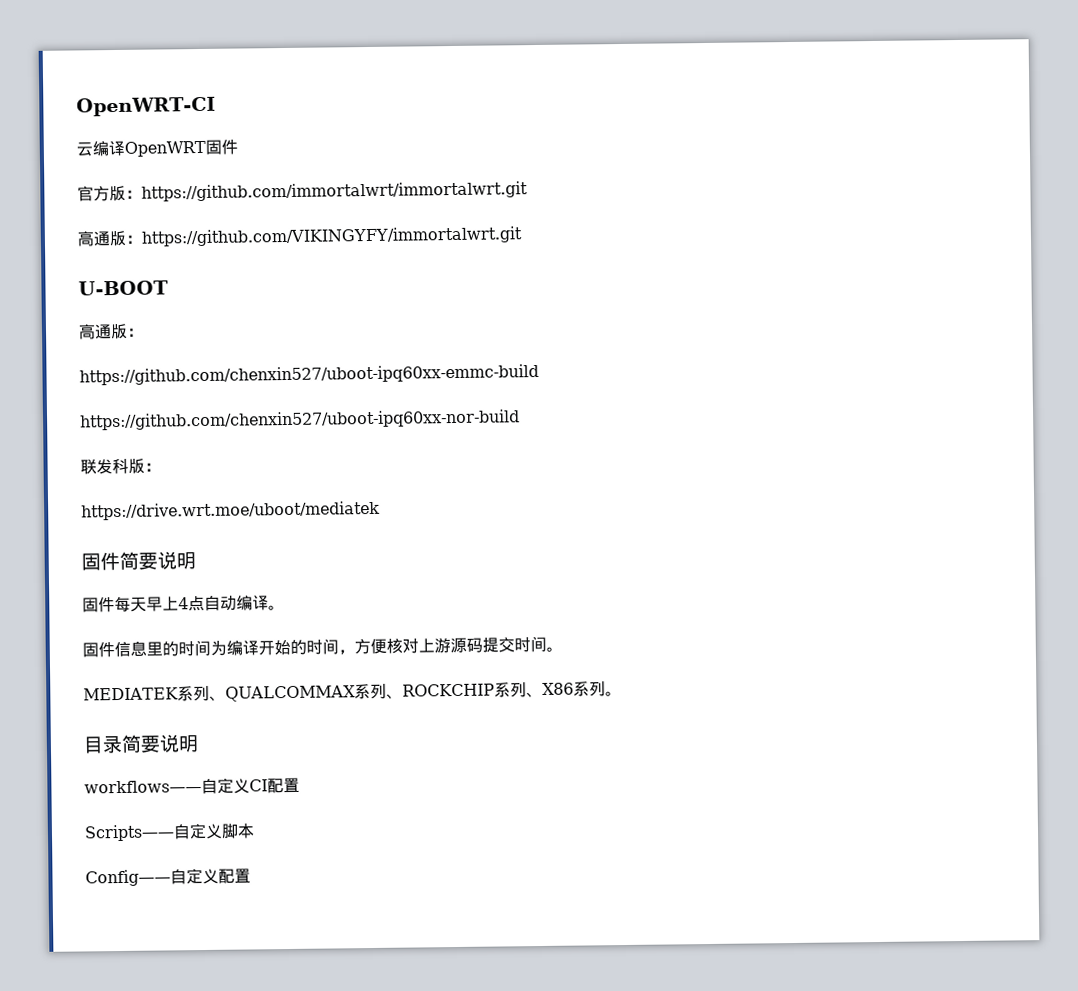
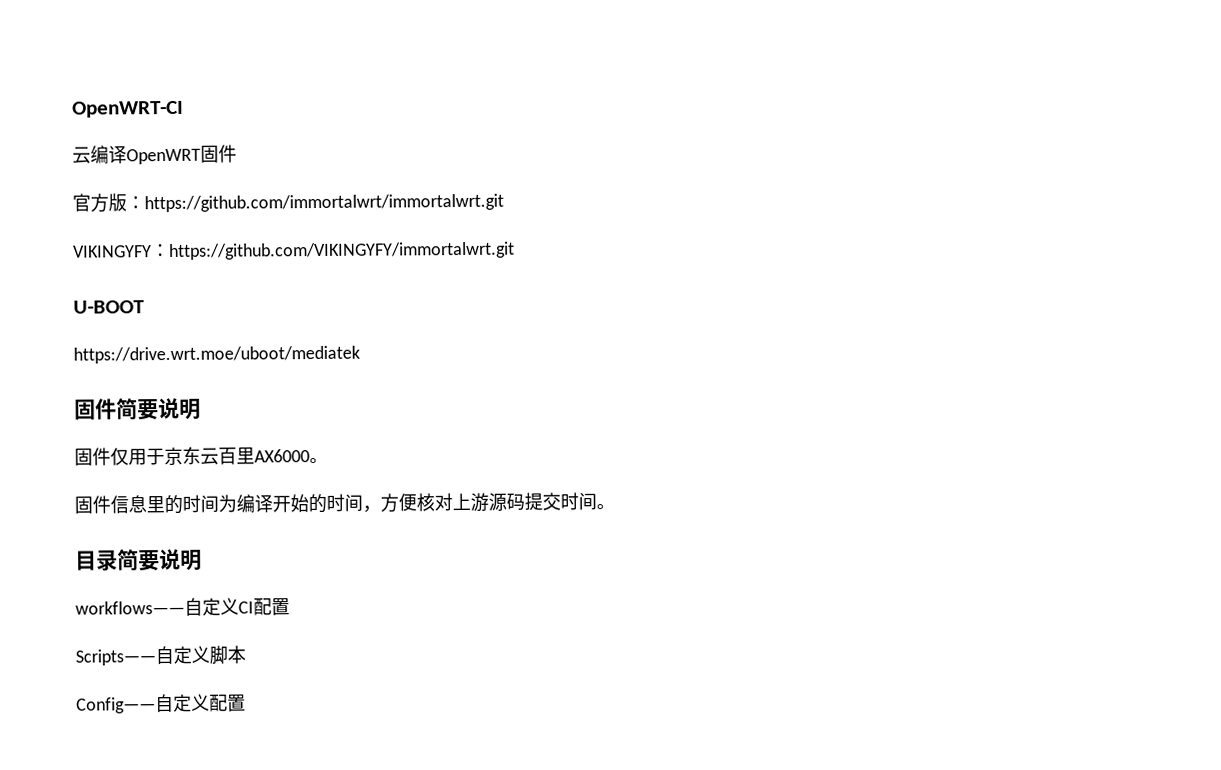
[77,230,127,247] 高通版 -> [73,245,152,258] VIKINGYFY
[78,323,144,340] [79,363,539,386] [80,409,520,431] [80,458,161,475] // 高通版： // https://github.com/chenxin527/uboot-ipq60xx-emmc-build // https://github.com/chenxin527/uboot-ipq60xx-nor-build // 联发科版： -> (145, 307) none
[114,595,269,613] 每天早上4点自动编译 -> [110,446,310,466] 仅用于京东云百里AX6000
[83,681,622,702] // MEDIATEK系列、QUALCOMMAX系列、ROCKCHIP系列、X86系列。 -> (615, 506) none

